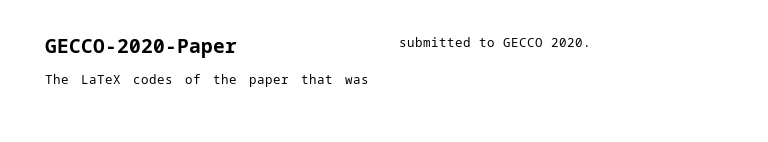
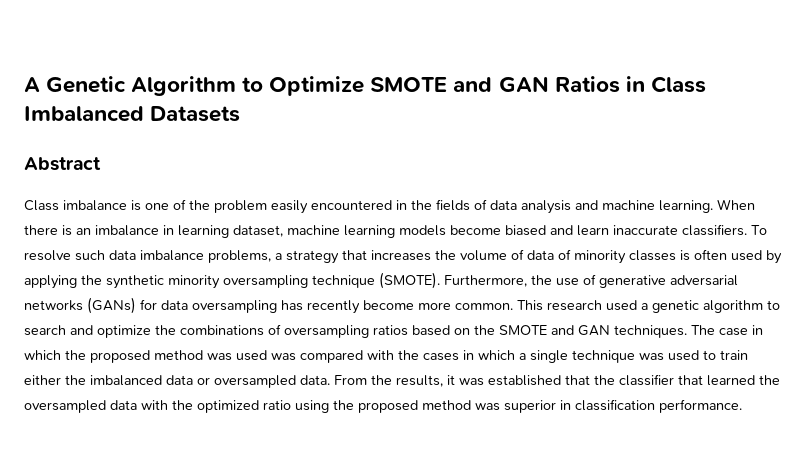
[45,39,237,58] [45,74,369,87] [399,37,591,47] GECCO-2020-Paper // The LaTeX codes of the paper that was submitted to GECCO 2020. -> [24,76,706,96] [24,106,241,122] [24,157,101,171] [24,199,755,214] [24,224,767,238] [24,249,782,264] [24,272,738,289] [24,297,780,314] [24,324,763,338] [24,350,748,363] [24,374,780,388] [24,399,742,413] A Genetic Algorithm to Optimize SMOTE and GAN Ratios in Class Imbalanced Datasets // Abstract // Class imbalance is one of the problem easily encountered in the fields of data analysis and machine learning. When there is an imbalance in learning dataset, machine learning models become biased and learn inaccurate classifiers. To resolve such data imbalance problems, a strategy that increases the volume of data of minority classes is often used by applying the synthetic minority oversampling technique (SMOTE). Furthermore, the use of generative adversarial networks (GANs) for data oversampling has recently become more common. This research used a genetic algorithm to search and optimize the combinations of oversampling ratios based on the SMOTE and GAN techniques. The case in which the proposed method was used was compared with the cases in which a single technique was used to train either the imbalanced data or oversampled data. From the results, it was established that the classifier that learned the oversampled data with the optimized ratio using the proposed method was superior in classification performance.

